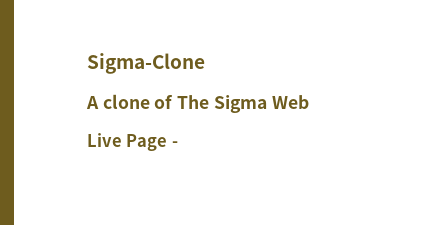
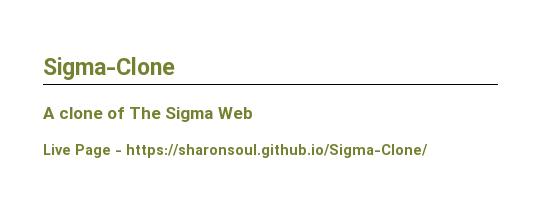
(178, 144) none -> [126,144,428,158] https://sharonsoul.github.io/Sigma-Clone/

